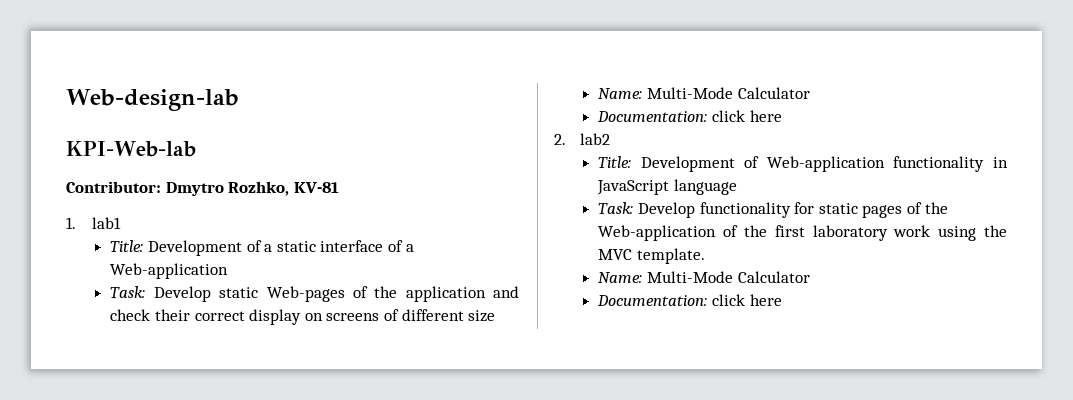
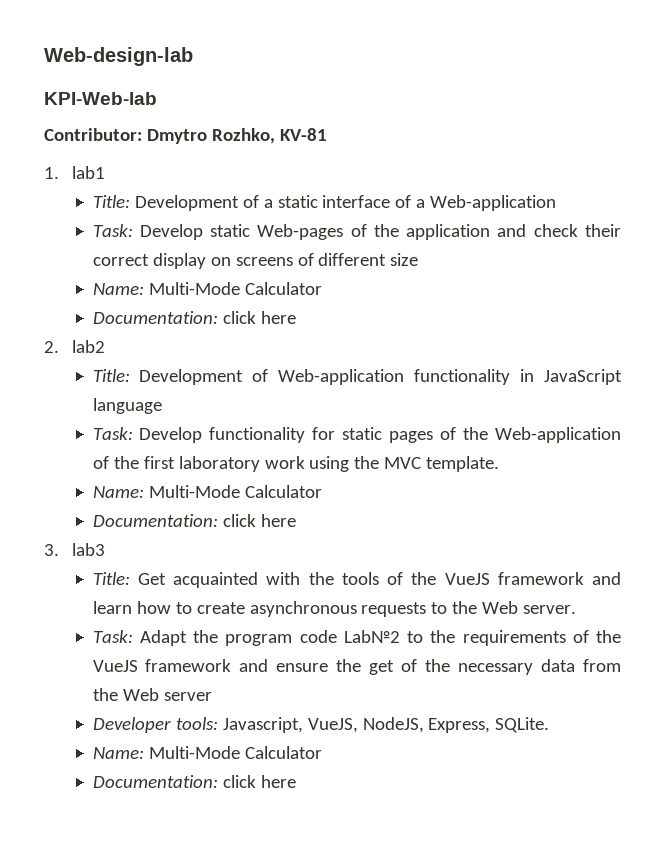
(782, 300) none -> [44,543,106,556] [92,572,622,588] [92,601,577,617] [92,630,621,646] [92,659,622,675] [92,688,212,701] [92,717,550,733] [92,746,322,759] [92,775,296,788] // 3. lab3 // Title: Get acquainted with the tools of the VueJS framework and learn how to create asynchronous requests to the Web server. // Task: Adapt the program code Lab№2 to the requirements of the VueJS framework and ensure the get of the necessary data from the Web server // Developer tools: Javascript, VueJS, NodeJS, Express, SQLite. // Name: Multi-Mode Calculator // Documentation: click here

